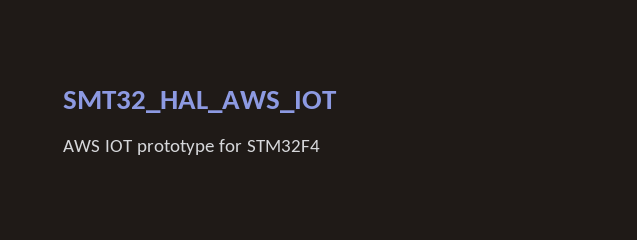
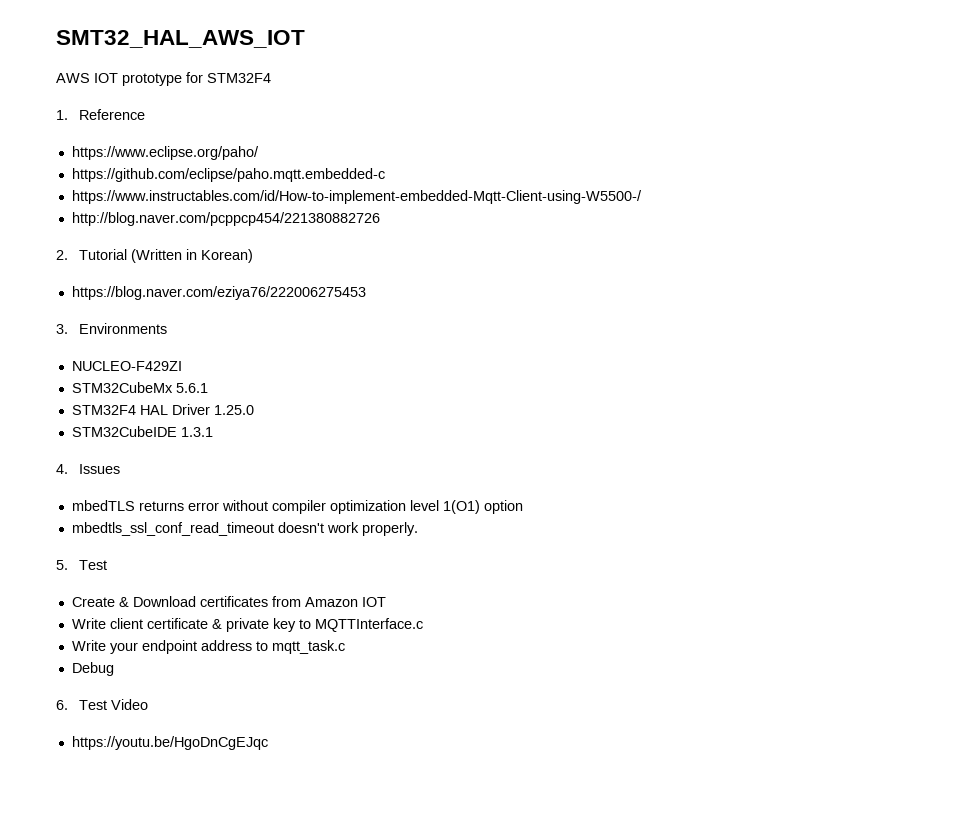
(320, 146) none -> [56,109,145,120] [71,146,259,160] [71,168,385,182] [71,190,642,204] [71,212,380,226] [56,249,253,263] [71,286,366,300] [56,323,167,334] [71,361,182,371] [71,382,208,393] [71,404,254,415] [71,426,213,437] [56,464,120,474] [71,500,523,514] [71,522,418,536] [56,560,107,570] [71,596,386,607] [71,618,423,632] [71,640,345,654] [71,662,114,676] [56,699,148,710] [71,736,268,750] // 1. Reference // https://www.eclipse.org/paho/ // https://github.com/eclipse/paho.mqtt.embedded-c // https://www.instructables.com/id/How-to-implement-embedded-Mqtt-Client-using-W5500-/ // http://blog.naver.com/pcppcp454/221380882726 // 2. Tutorial (Written in Korean) // https://blog.naver.com/eziya76/222006275453 // 3. Environments // NUCLEO-F429ZI // STM32CubeMx 5.6.1 // STM32F4 HAL Driver 1.25.0 // STM32CubeIDE 1.3.1 // 4. Issues // mbedTLS returns error without compiler optimization level 1(O1) option // mbedtls_ssl_conf_read_timeout doesn't work properly. // 5. Test // Create & Download certificates from Amazon IOT // Write client certificate & private key to MQTTInterface.c // Write your endpoint address to mqtt_task.c // Debug // 6. Test Video // https://youtu.be/HgoDnCgEJqc

